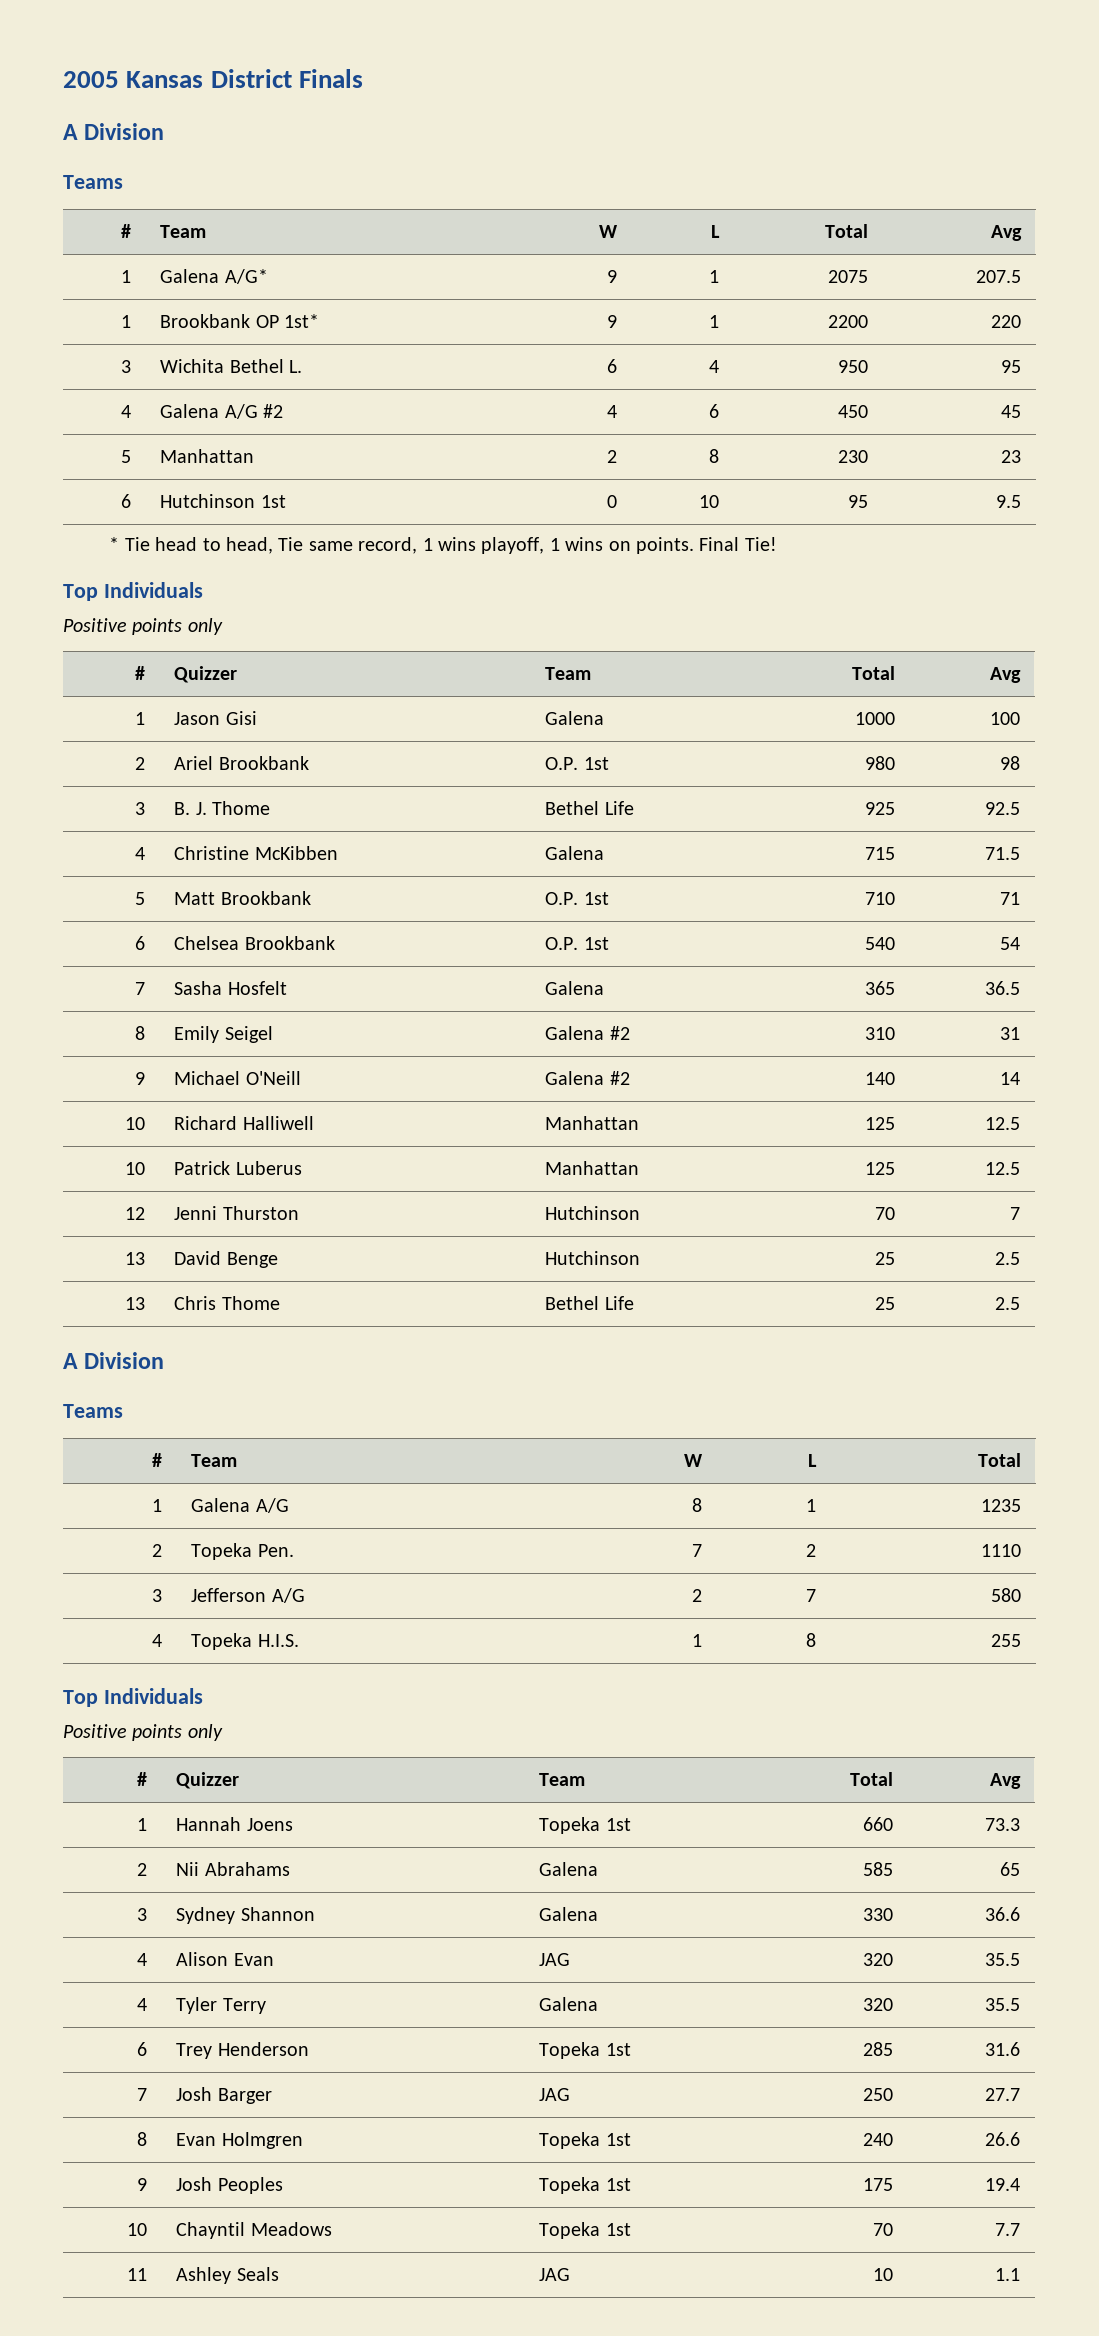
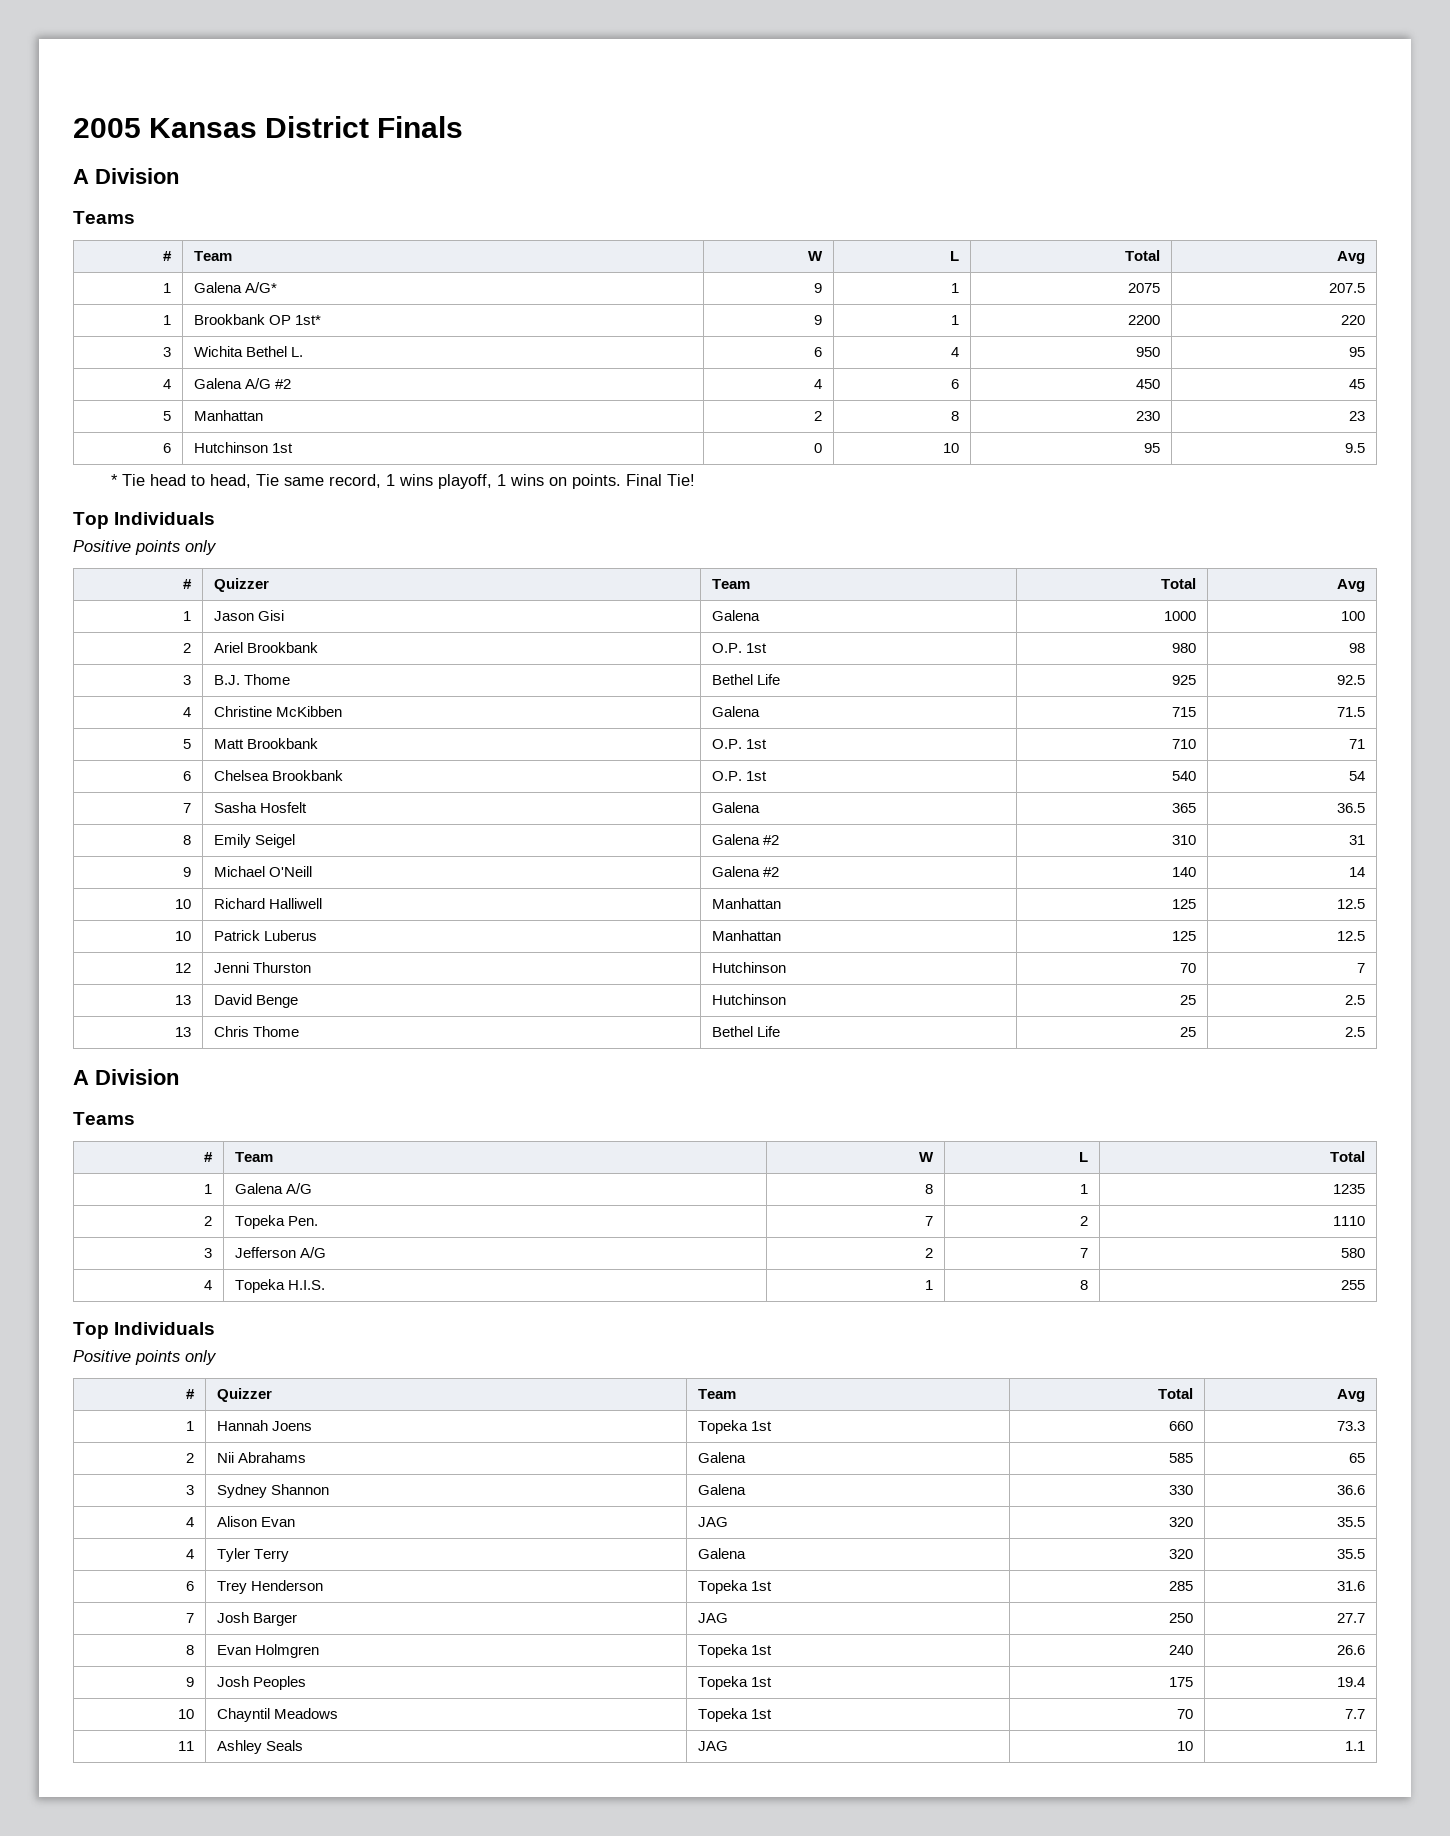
[174,802,207,815] B. J. -> [213,675,240,685] B.J.

